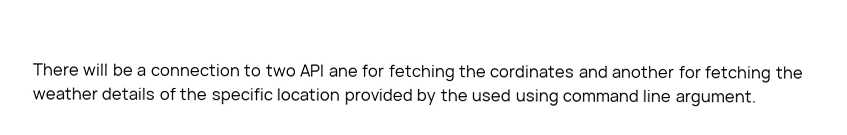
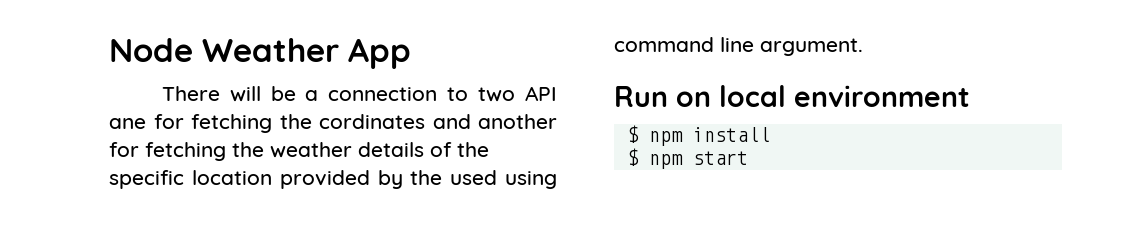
(32, 69) none -> [109,38,411,69] Node Weather App //
(756, 98) none -> [614,85,970,107] [626,125,770,146] [626,148,748,169] // Run on local environment // $ npm install // $ npm start

